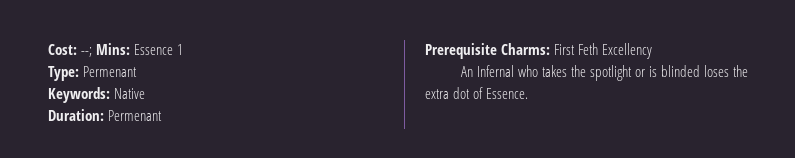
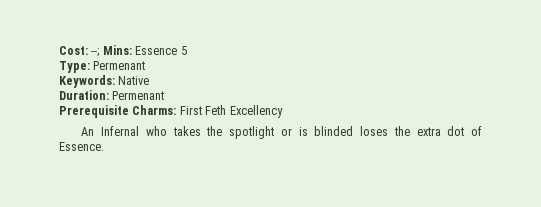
[177,44,184,55] 1 -> [180,46,187,55] 5

